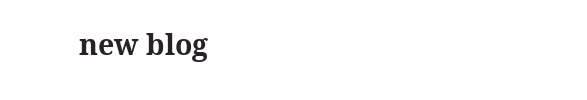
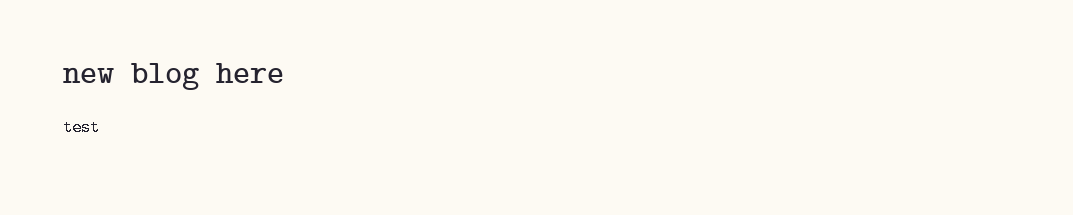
(208, 47) none -> [216,63,284,83] [63,119,100,136] here // test

